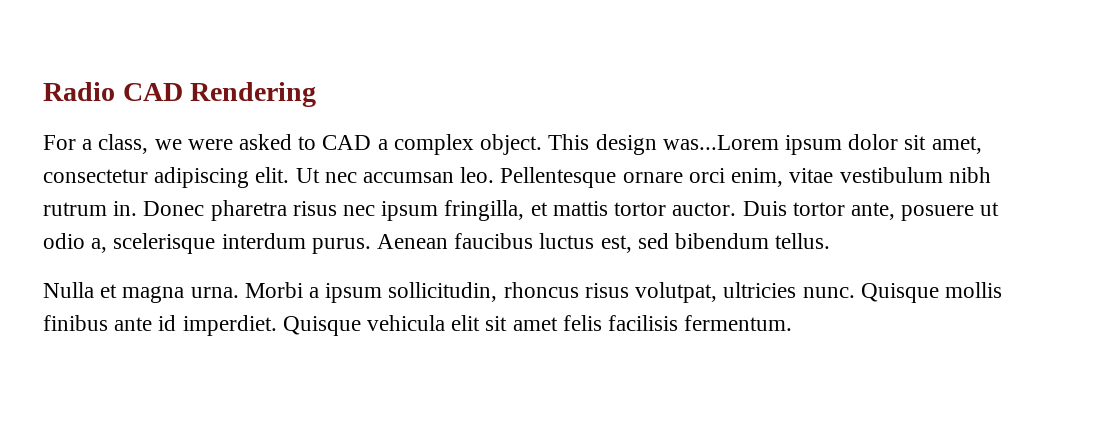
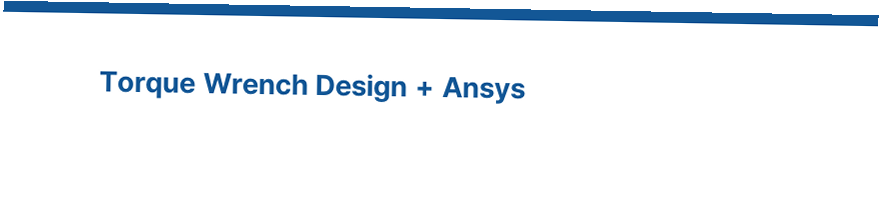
[43,82,317,107] [43,134,982,155] [43,167,991,188] [43,200,1000,221] [43,233,831,254] [43,282,1002,303] [43,315,793,336] Radio CAD Rendering // For a class, we were asked to CAD a complex object. This design was...Lorem ipsum dolor sit amet, consectetur adipiscing elit. Ut nec accumsan leo. Pellentesque ornare orci enim, vitae vestibulum nibh rutrum in. Donec pharetra risus nec ipsum fringilla, et mattis tortor auctor. Duis tortor ante, posuere ut odio a, scelerisque interdum purus. Aenean faucibus luctus est, sed bibendum tellus. // Nulla et magna urna. Morbi a ipsum sollicitudin, rhoncus risus volutpat, ultricies nunc. Quisque mollis finibus ante id imperdiet. Quisque vehicula elit sit amet felis facilisis fermentum. -> [99,70,526,105] Torque Wrench Design + Ansys

